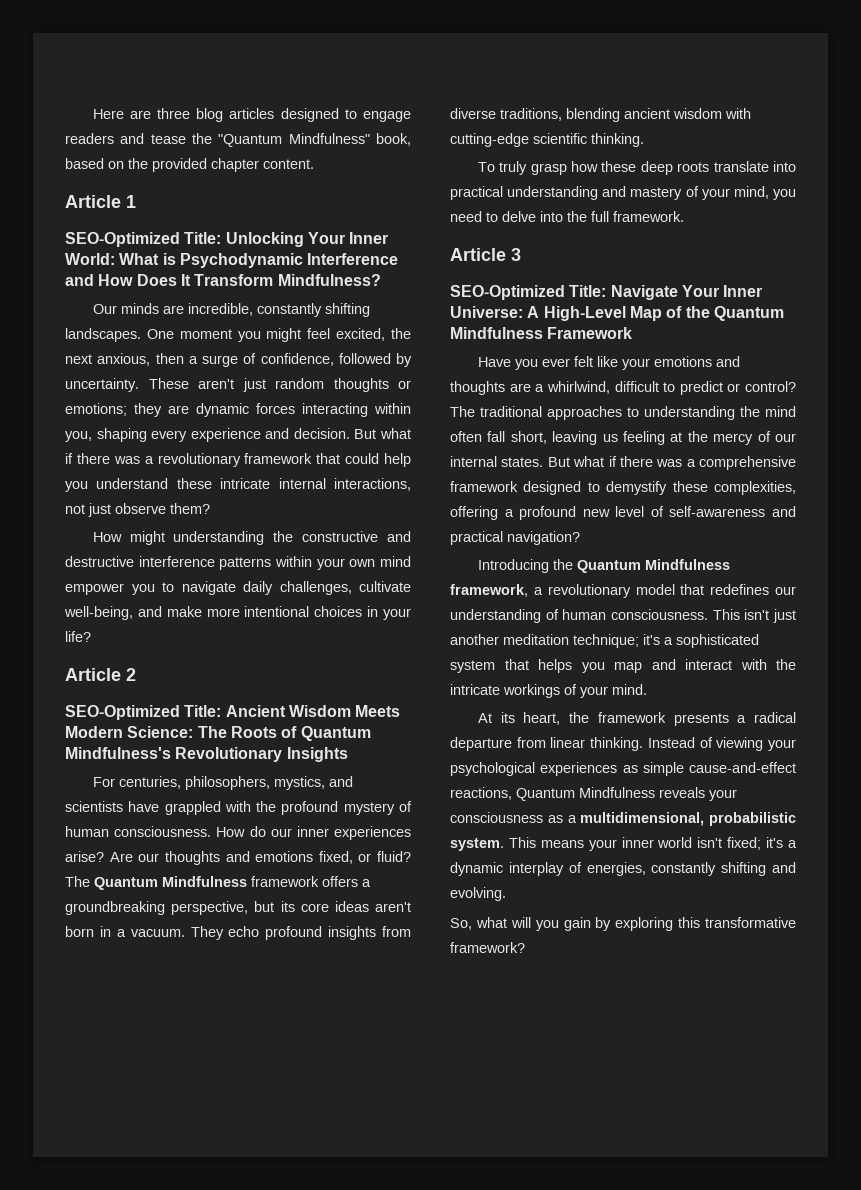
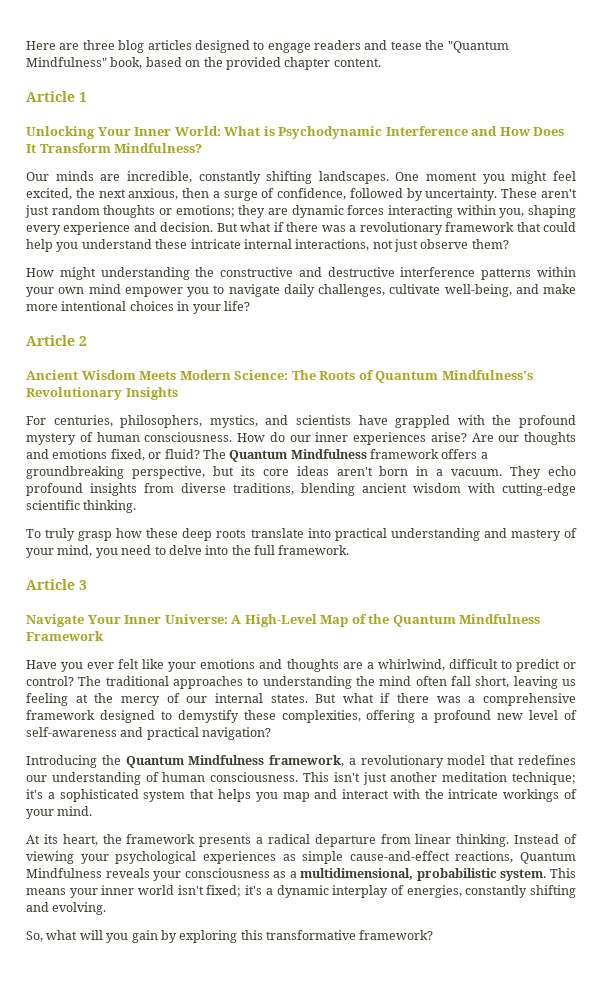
[65,232,222,247] SEO-Optimized Title: -> (87, 97) none
[65,705,222,720] SEO-Optimized Title: -> (87, 341) none
[450,285,607,300] SEO-Optimized Title: -> (87, 585) none

